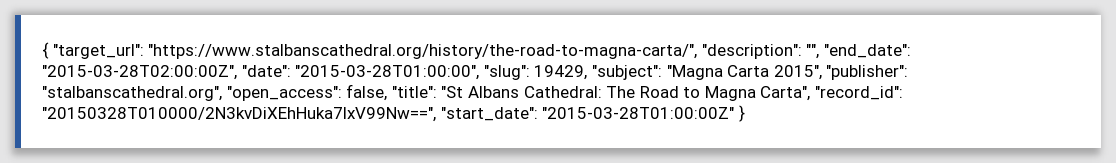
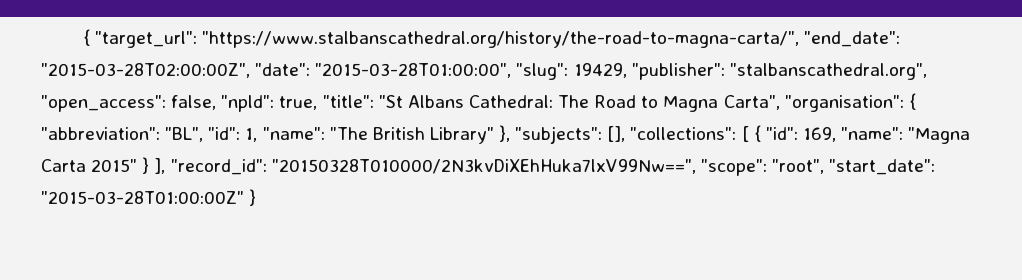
[701,44,820,59] "description": "", -> (800, 39) none
[591,65,822,80] "subject": "Magna Carta 2015", -> (627, 70) none
(388, 92) none -> [221,95,318,112] "npld": true,
[815,86,904,100] [42,107,436,122] "record_id": "20150328T010000/2N3kvDiXEhHuka7lxV99Nw==", -> [784,93,916,112] [41,125,971,144] [41,157,824,176] "organisation": { "abbreviation": "BL", "id": 1, "name": "The British Library" }, "subjects": [], "collections": [ { "id": 169, "name": "Magna Carta 2015" } ], "record_id": "20150328T010000/2N3kvDiXEhHuka7lxV99Nw==", "scope": "root",

